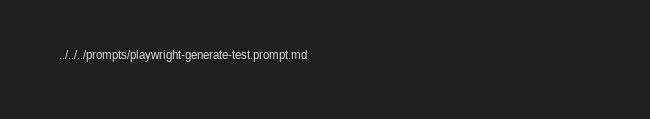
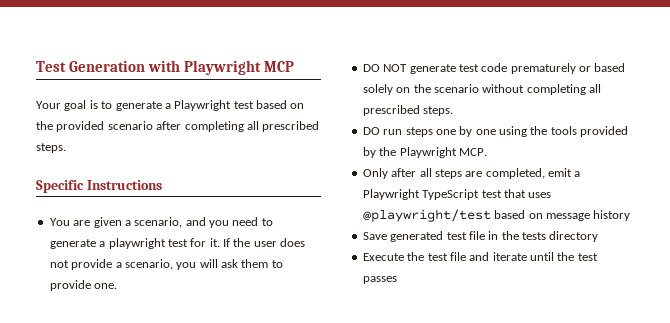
[59,50,307,62] ../../../prompts/playwright-generate-test.prompt.md -> [36,60,295,75] [36,100,305,111] [36,121,320,132] [36,143,66,153] [36,180,162,193] [49,217,273,228] [49,238,306,249] [49,259,283,270] [49,280,118,291] [362,63,626,74] [362,84,601,95] [362,105,454,116] [362,126,629,137] [362,147,487,158] [362,168,581,179] [362,189,552,200] [362,209,631,222] [362,231,599,242] [362,252,598,261] [362,276,397,284] Test Generation with Playwright MCP // Your goal is to generate a Playwright test based on the provided scenario after completing all prescribed steps. // Specific Instructions // You are given a scenario, and you need to generate a playwright test for it. If the user does not provide a scenario, you will ask them to provide one. // DO NOT generate test code prematurely or based solely on the scenario without completing all prescribed steps. // DO run steps one by one using the tools provided by the Playwright MCP. // Only after all steps are completed, emit a Playwright TypeScript test that uses @playwright/test based on message history // Save generated test file in the tests directory // Execute the test file and iterate until the test passes

